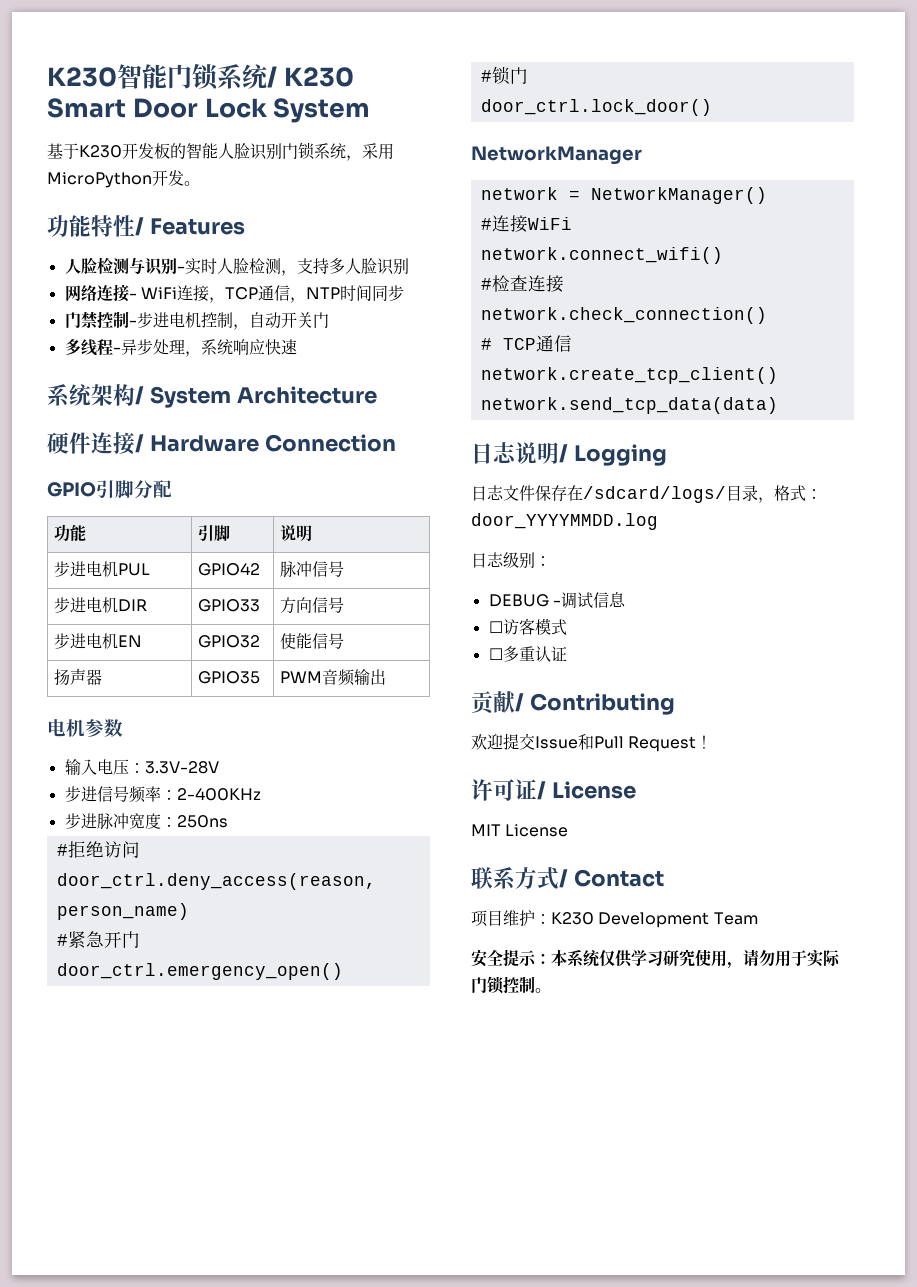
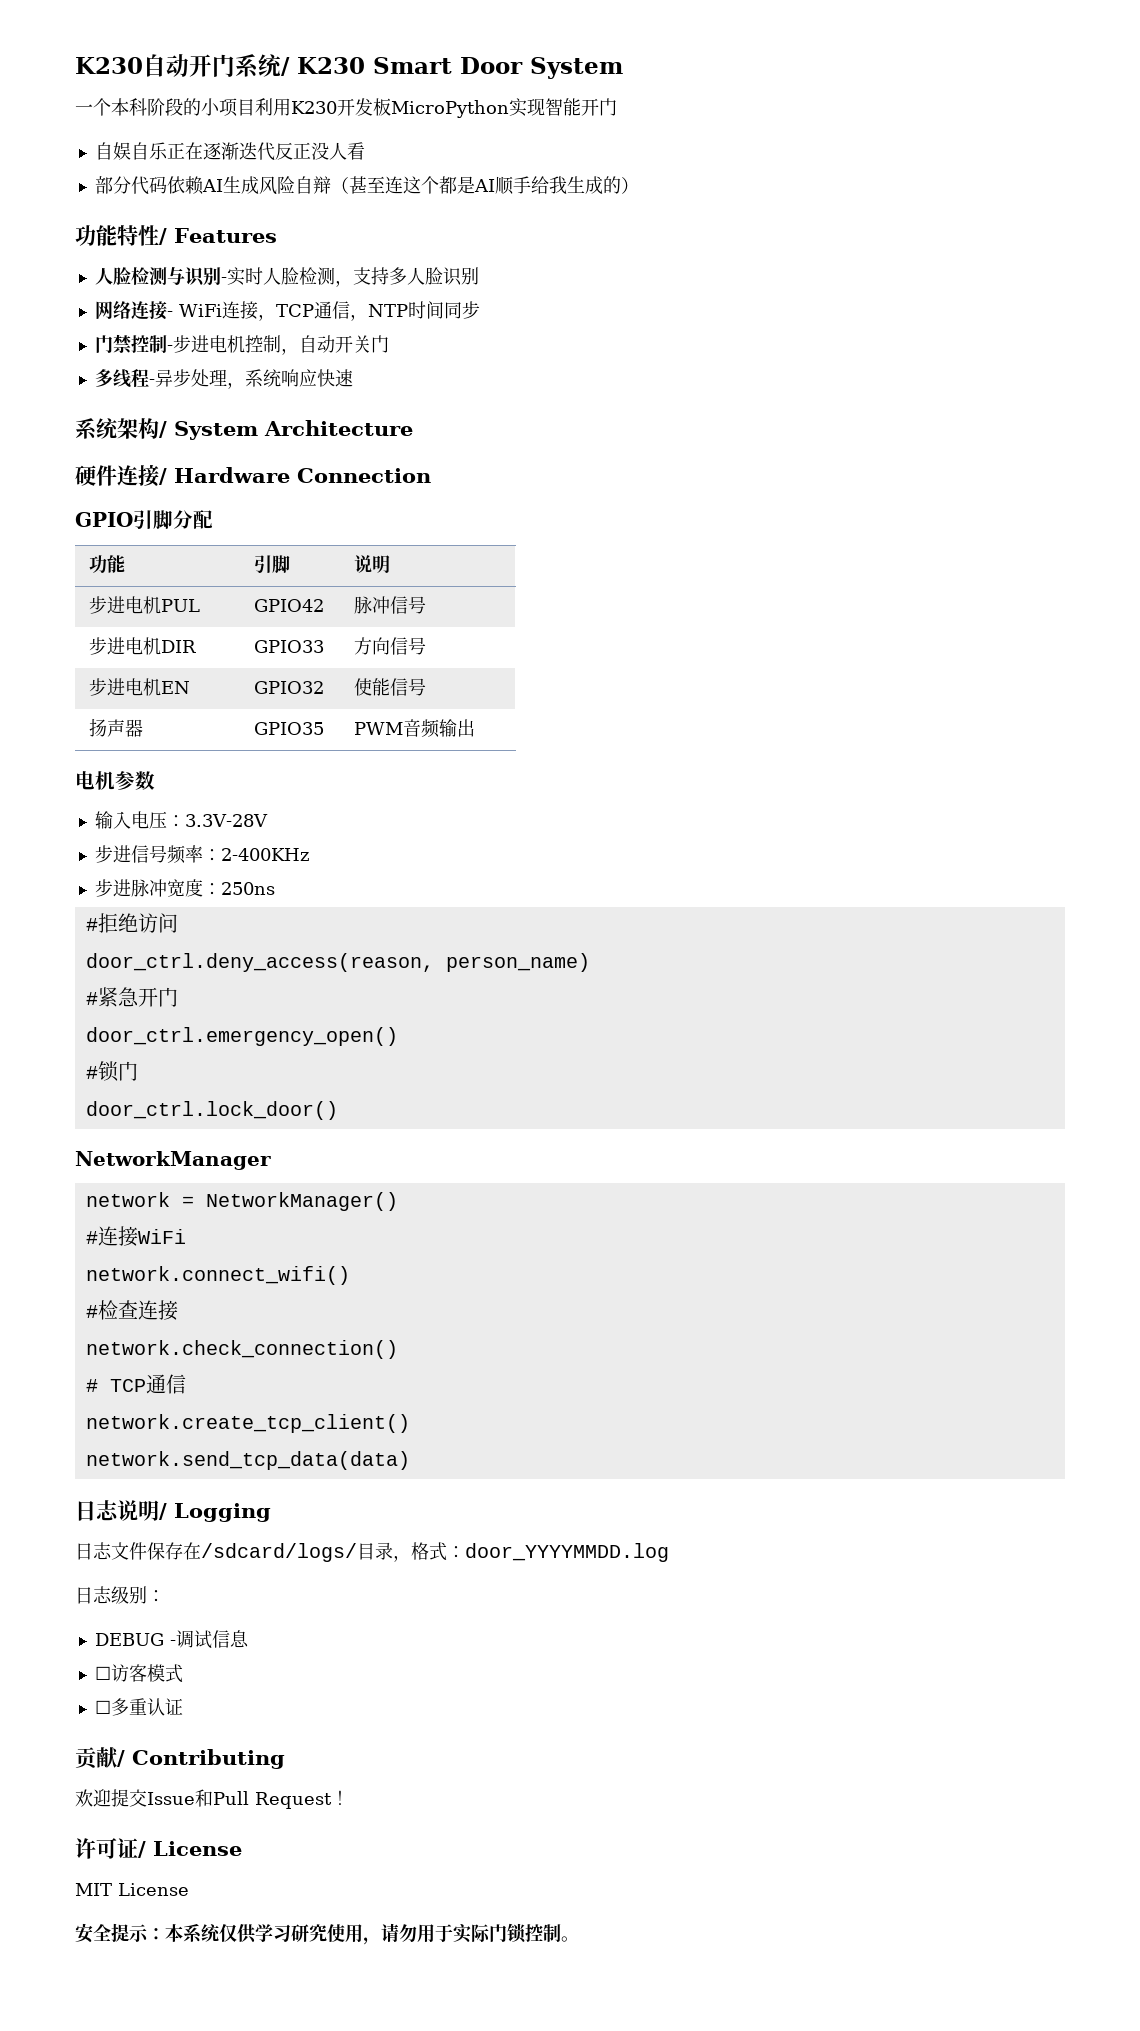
[47,63,219,90] K230智能门锁 -> [75,54,235,77] K230自动开门
[204,98,267,118] Lock -> (523, 65) none
[47,142,394,161] [47,170,200,188] 基于K230开发板的智能人脸识别门锁系统，采用MicroPython开发。 -> [75,98,617,118] [94,142,365,161] [94,176,639,195] 一个本科阶段的小项目利用K230开发板MicroPython实现智能开门 // 自娱自乐正在逐渐迭代反正没人看 // 部分代码依赖AI生成风险自辩（甚至连这个都是AI顺手给我生成的）
[471,867,664,890] [471,910,758,928] // 联系方式/ Contact // 项目维护：K230 Development Team -> (189, 1889) none

